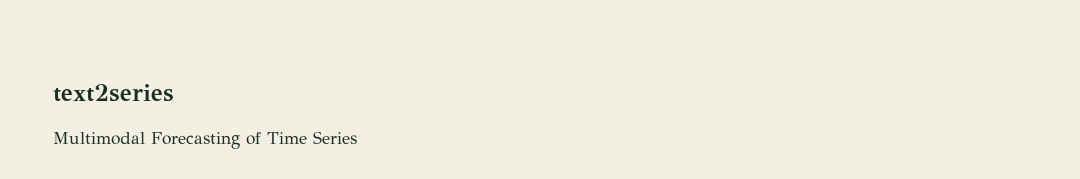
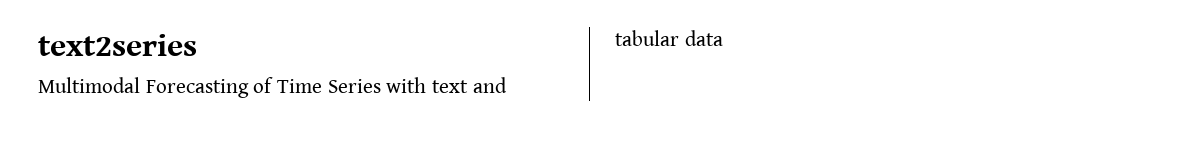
(357, 137) none -> [386,77,507,93] [615,30,723,46] with text and tabular data

